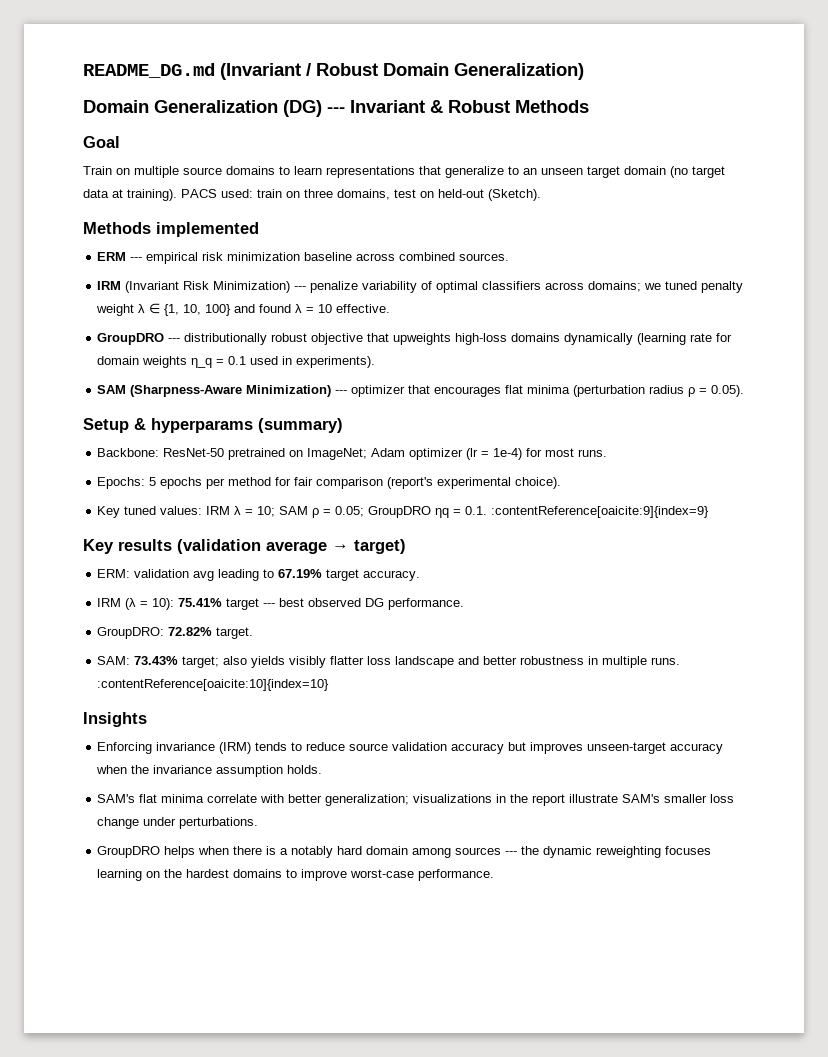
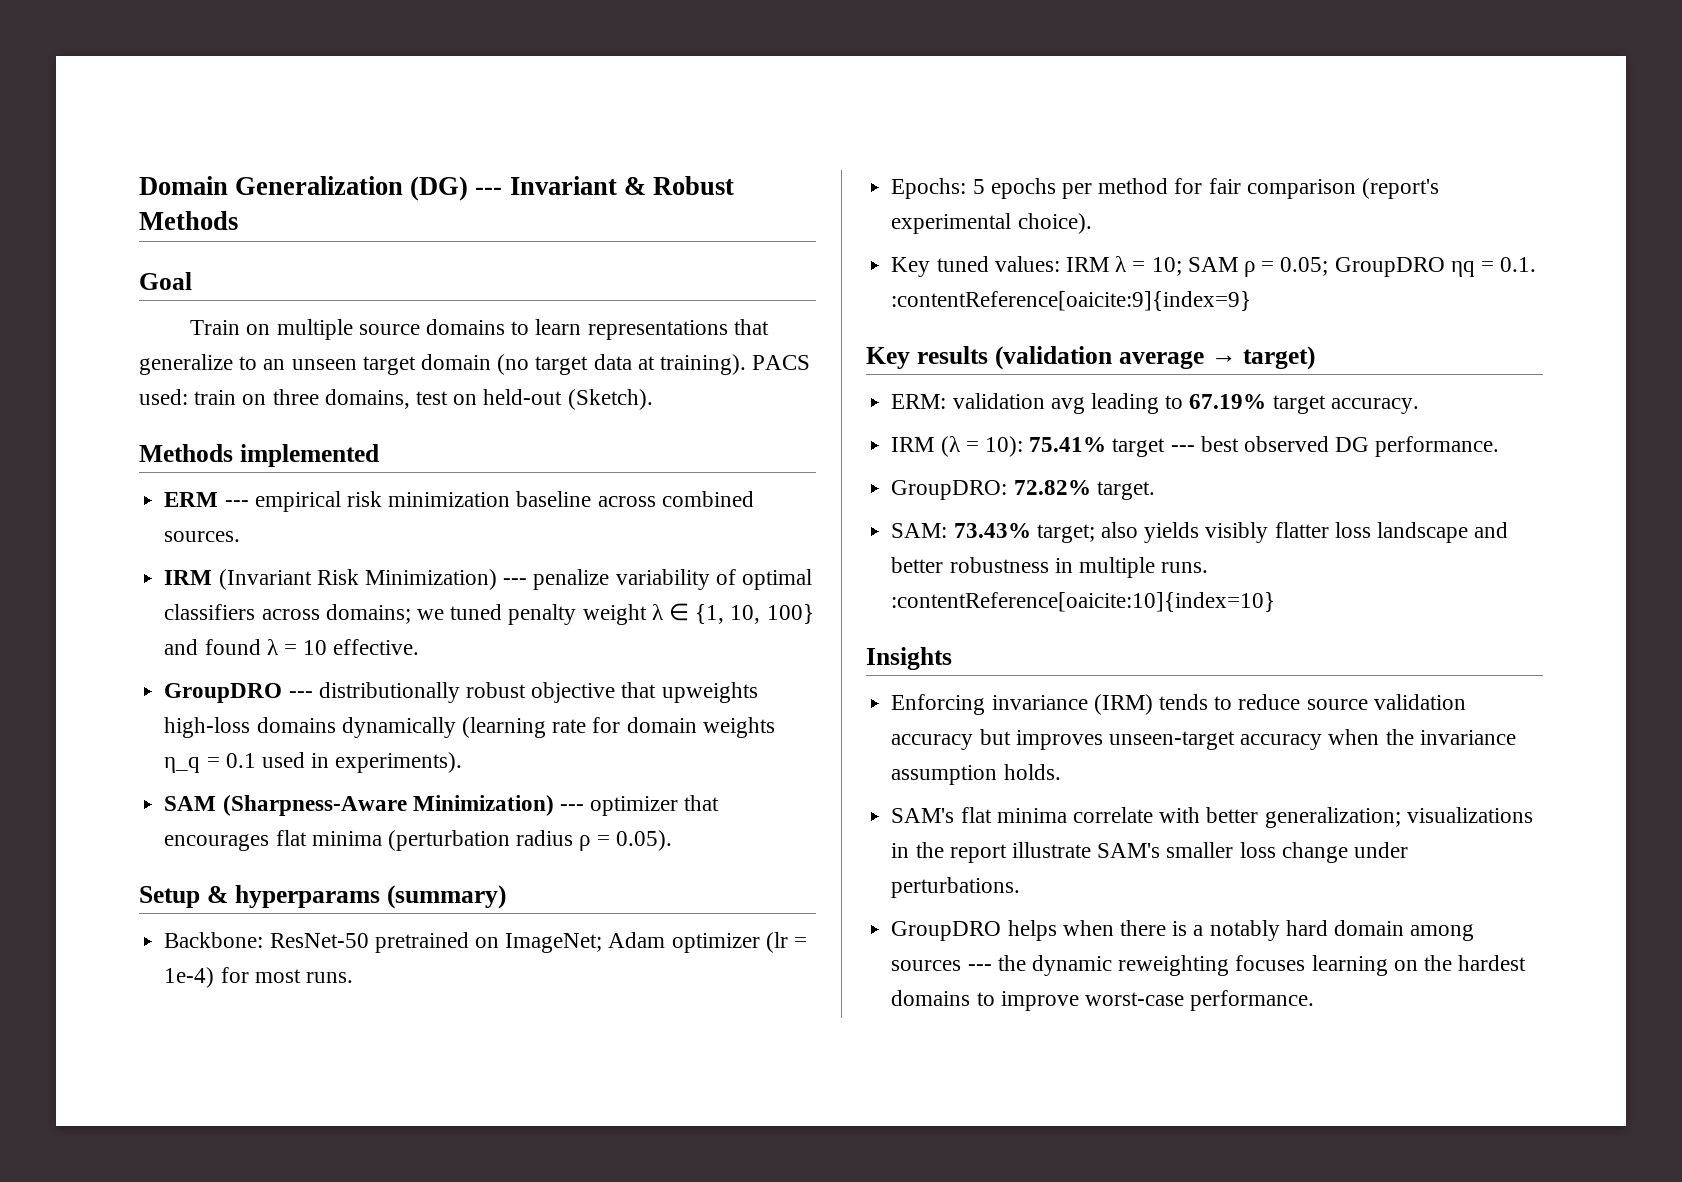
[83,63,584,80] README_DG.md (Invariant / Robust Domain Generalization) // -> (139, 185) none

